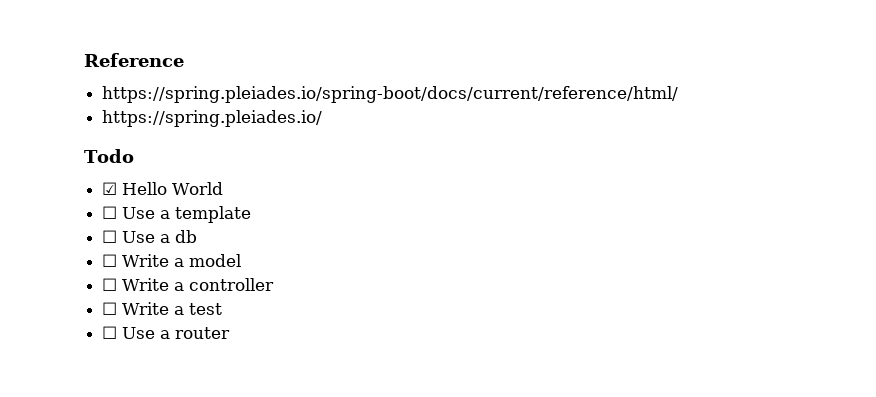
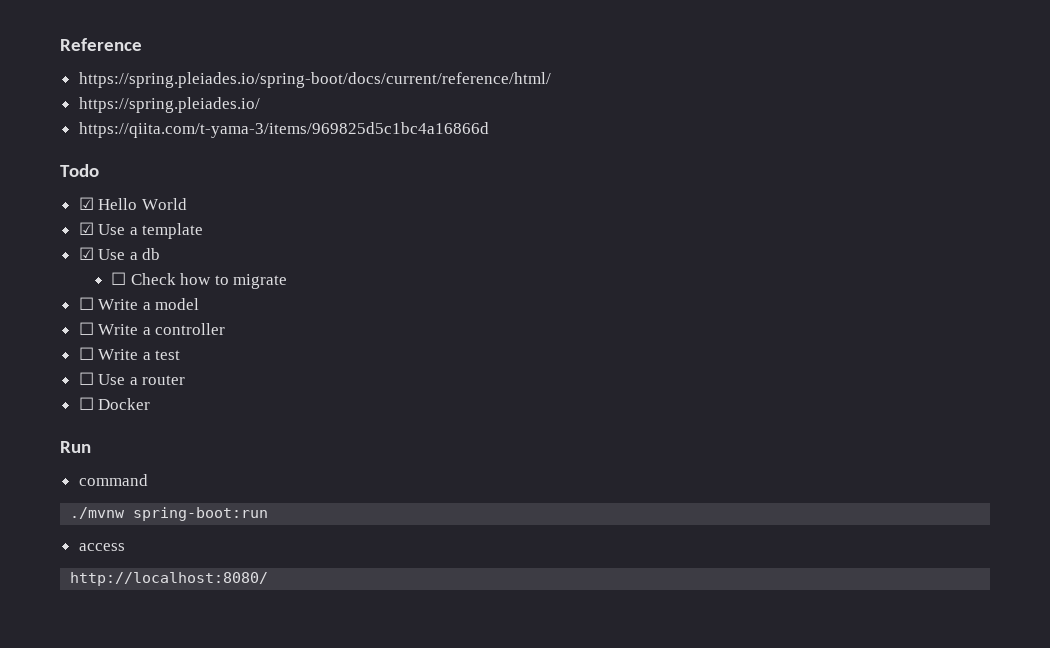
(323, 118) none -> [78,122,489,138] // https://qiita.com/t-yama-3/items/969825d5c1bc4a16866d
[102,206,118,219] ☐ -> [78,222,94,235] ☑
[102,230,118,243] ☐ -> [78,247,94,260] ☑
(198, 236) none -> [111,272,288,289] // ☐ Check how to migrate
(231, 333) none -> [78,397,151,410] [60,441,91,453] [78,474,148,486] [70,507,269,521] [78,543,125,551] [70,572,269,586] // ☐ Docker // Run // command // ./mvnw spring-boot:run // access // http://localhost:8080/

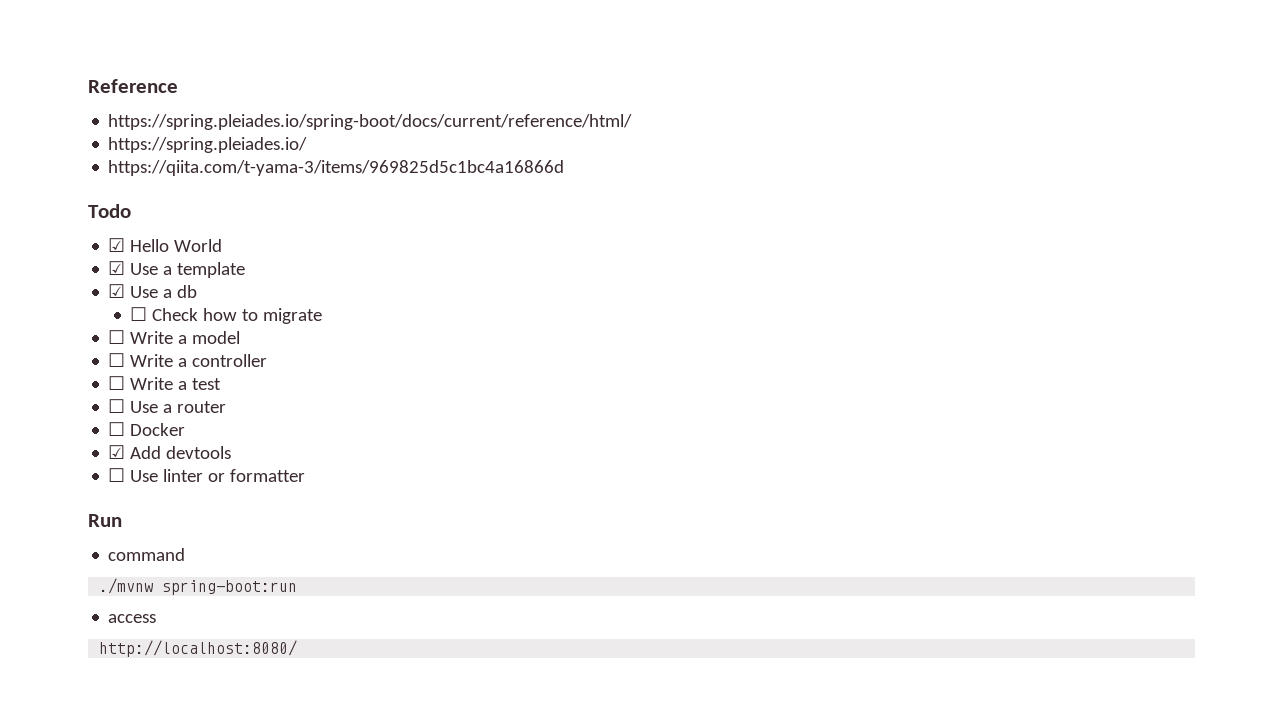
(151, 404) none -> [108,445,232,459] [108,468,306,482] // ☑ Add devtools // ☐ Use linter or formatter

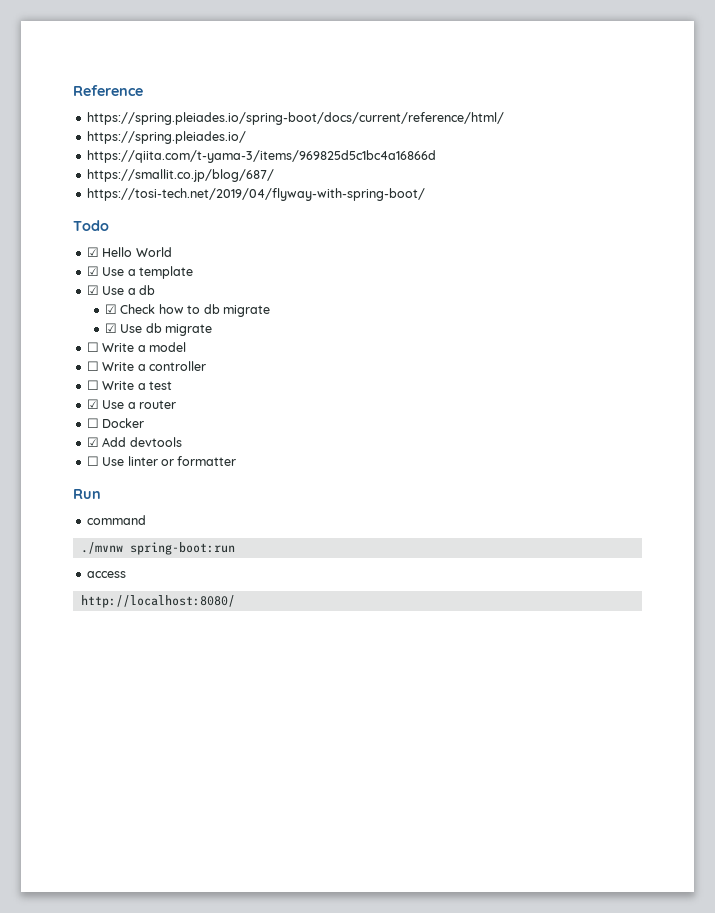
(565, 168) none -> [86,169,274,182] [86,188,425,201] // https://smallit.co.jp/blog/687/ // https://tosi-tech.net/2019/04/flyway-with-spring-boot/
[130,307,148,321] ☐ -> [105,304,118,314] ☑
(259, 315) none -> [203,304,270,317] [105,323,162,333] db migrate // ☑ Use db
[108,399,126,413] ☐ -> [86,399,99,409] ☑

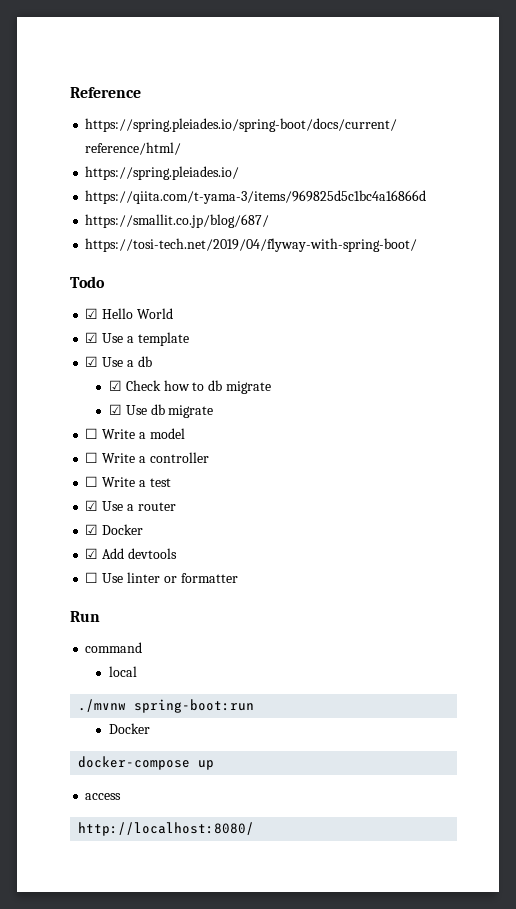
[86,418,99,428] ☐ -> [85,524,99,535] ☑
(146, 520) none -> [109,666,138,677] // local
(235, 548) none -> [109,723,151,734] [78,756,215,770] // Docker // docker-compose up

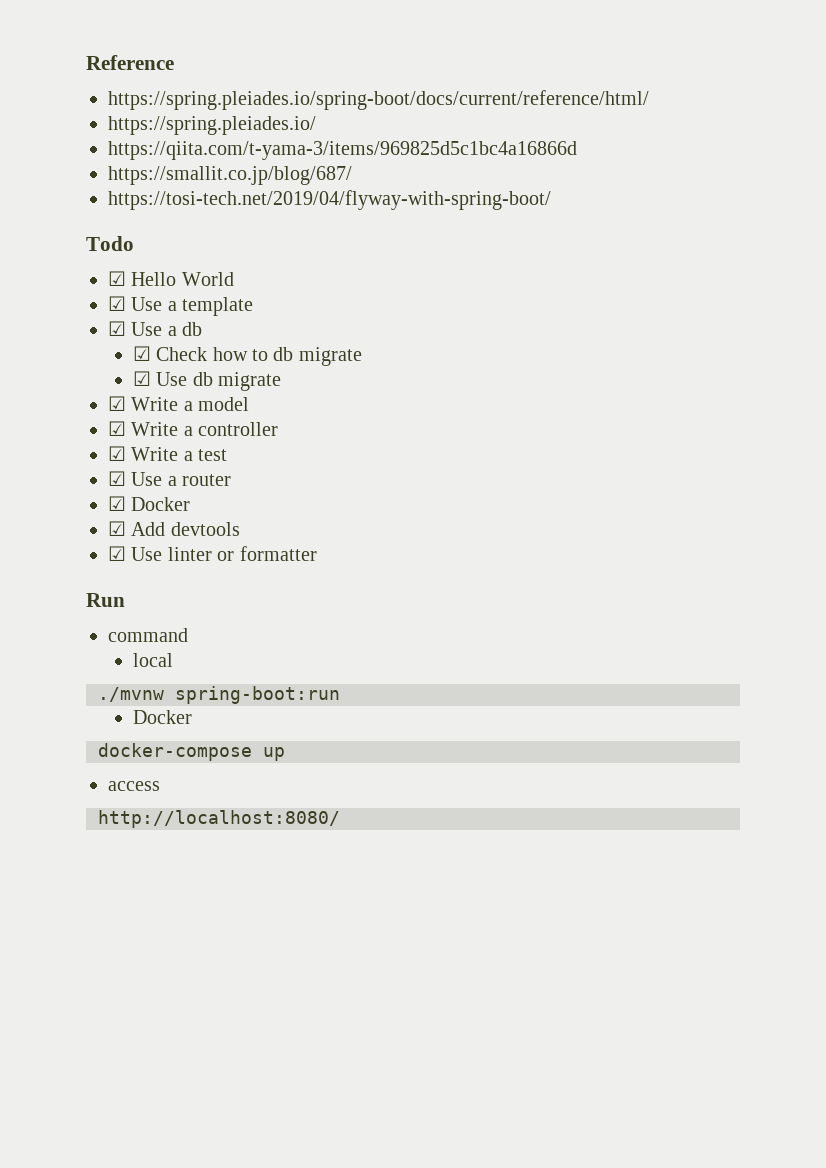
[85,428,99,439] ☐ -> [108,396,126,411] ☑
[85,452,99,463] ☐ -> [108,421,126,436] ☑
[85,476,99,487] ☐ -> [108,446,126,461] ☑
[85,572,99,583] ☐ -> [108,546,126,561] ☑

